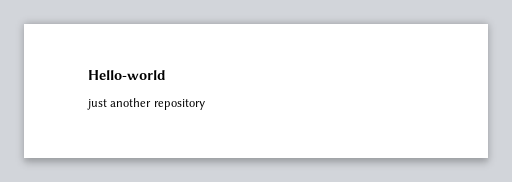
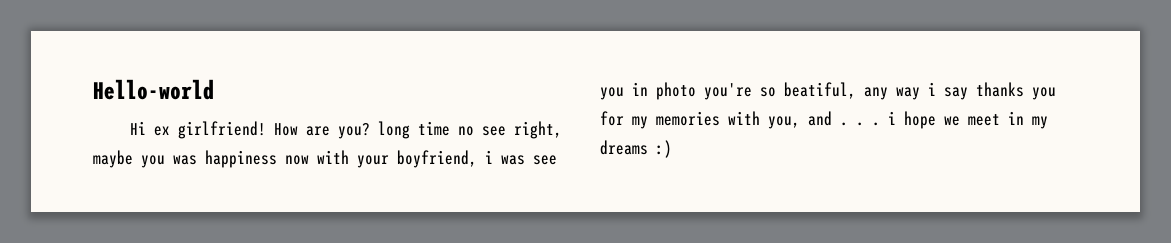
[87,98,205,110] just another repository -> [129,121,562,139] [93,150,557,168] [600,82,1056,100] [600,111,1048,129] [600,140,672,158] Hi ex girlfriend! How are you? long time no see right, maybe you was happiness now with your boyfriend, i was see you in photo you're so beatiful, any way i say thanks you for my memories with you, and . . . i hope we meet in my dreams :)

